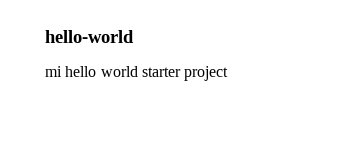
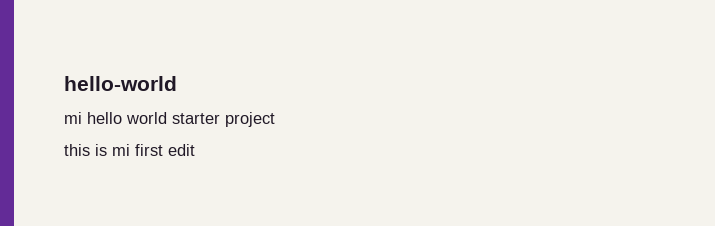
(229, 73) none -> [64,144,195,156] // this is mi first edit

